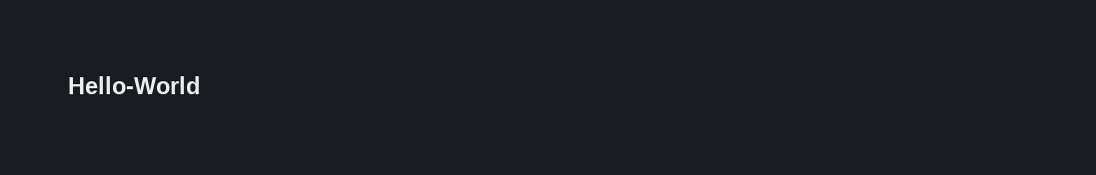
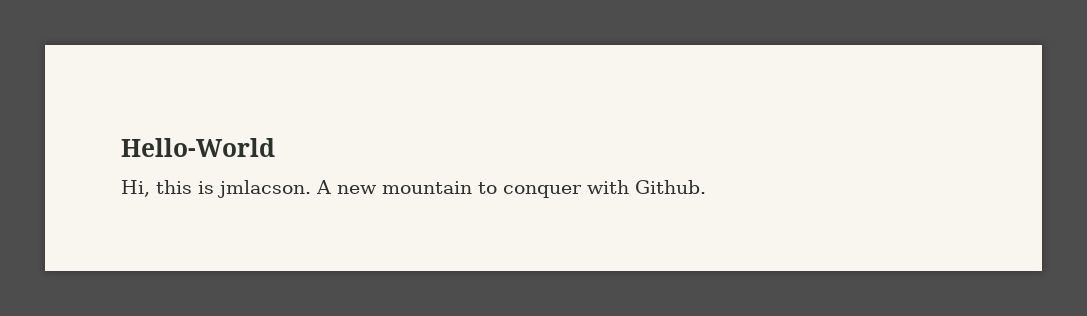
(201, 85) none -> [121,180,706,198] // Hi, this is jmlacson. A new mountain to conquer with Github.

